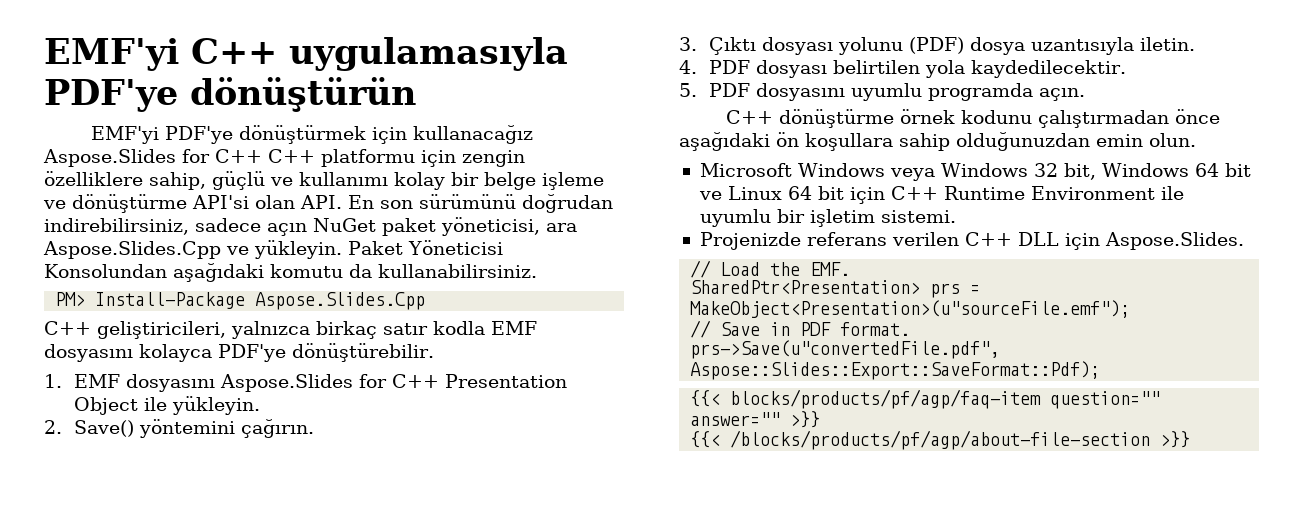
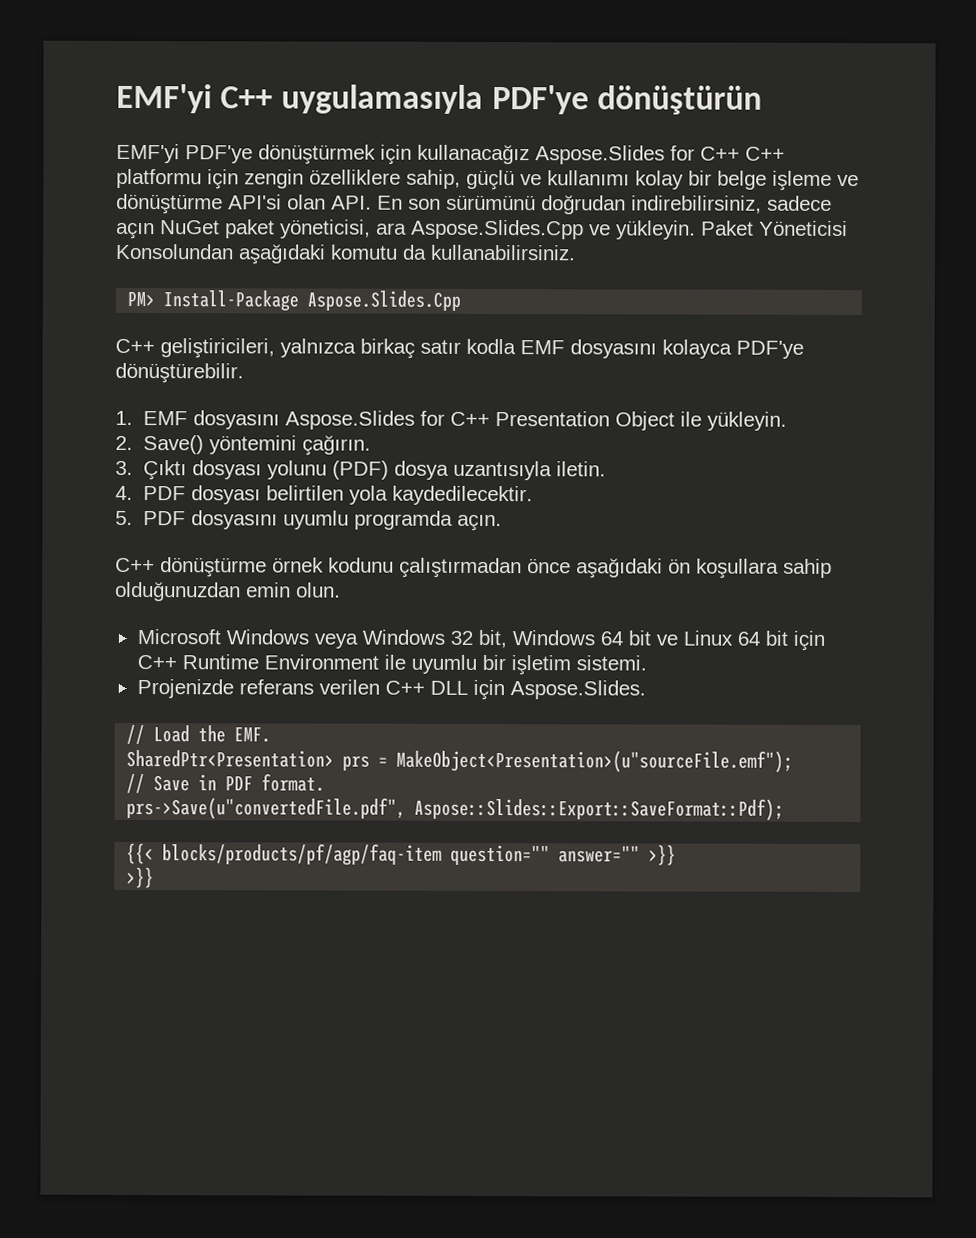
[690,430,1151,450] {{< /blocks/products/pf/agp/about-file-section -> (677, 855) none

